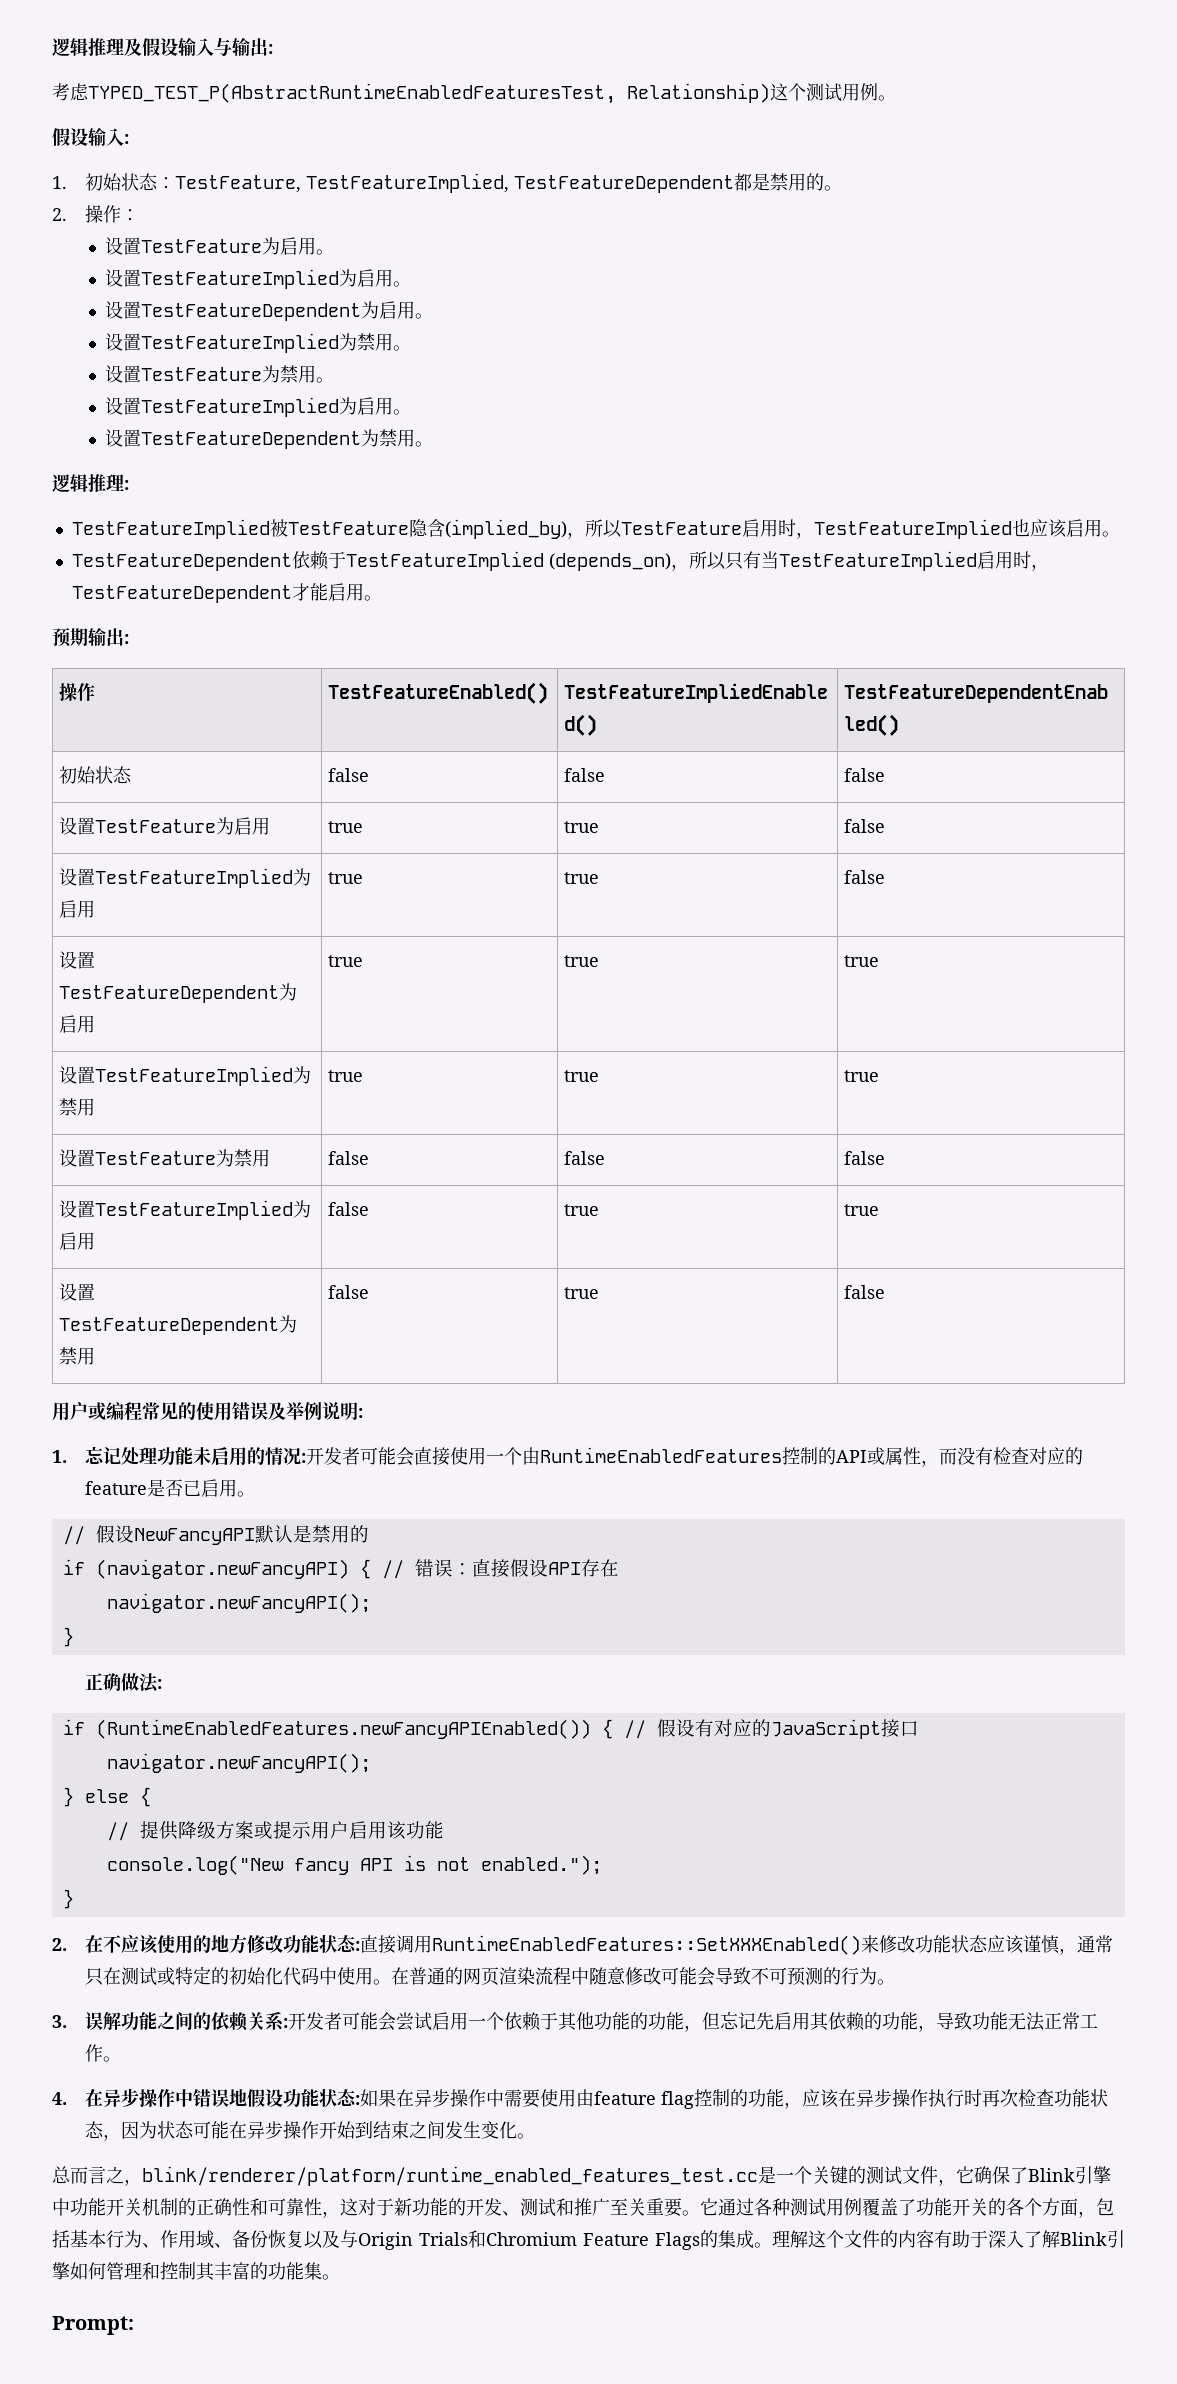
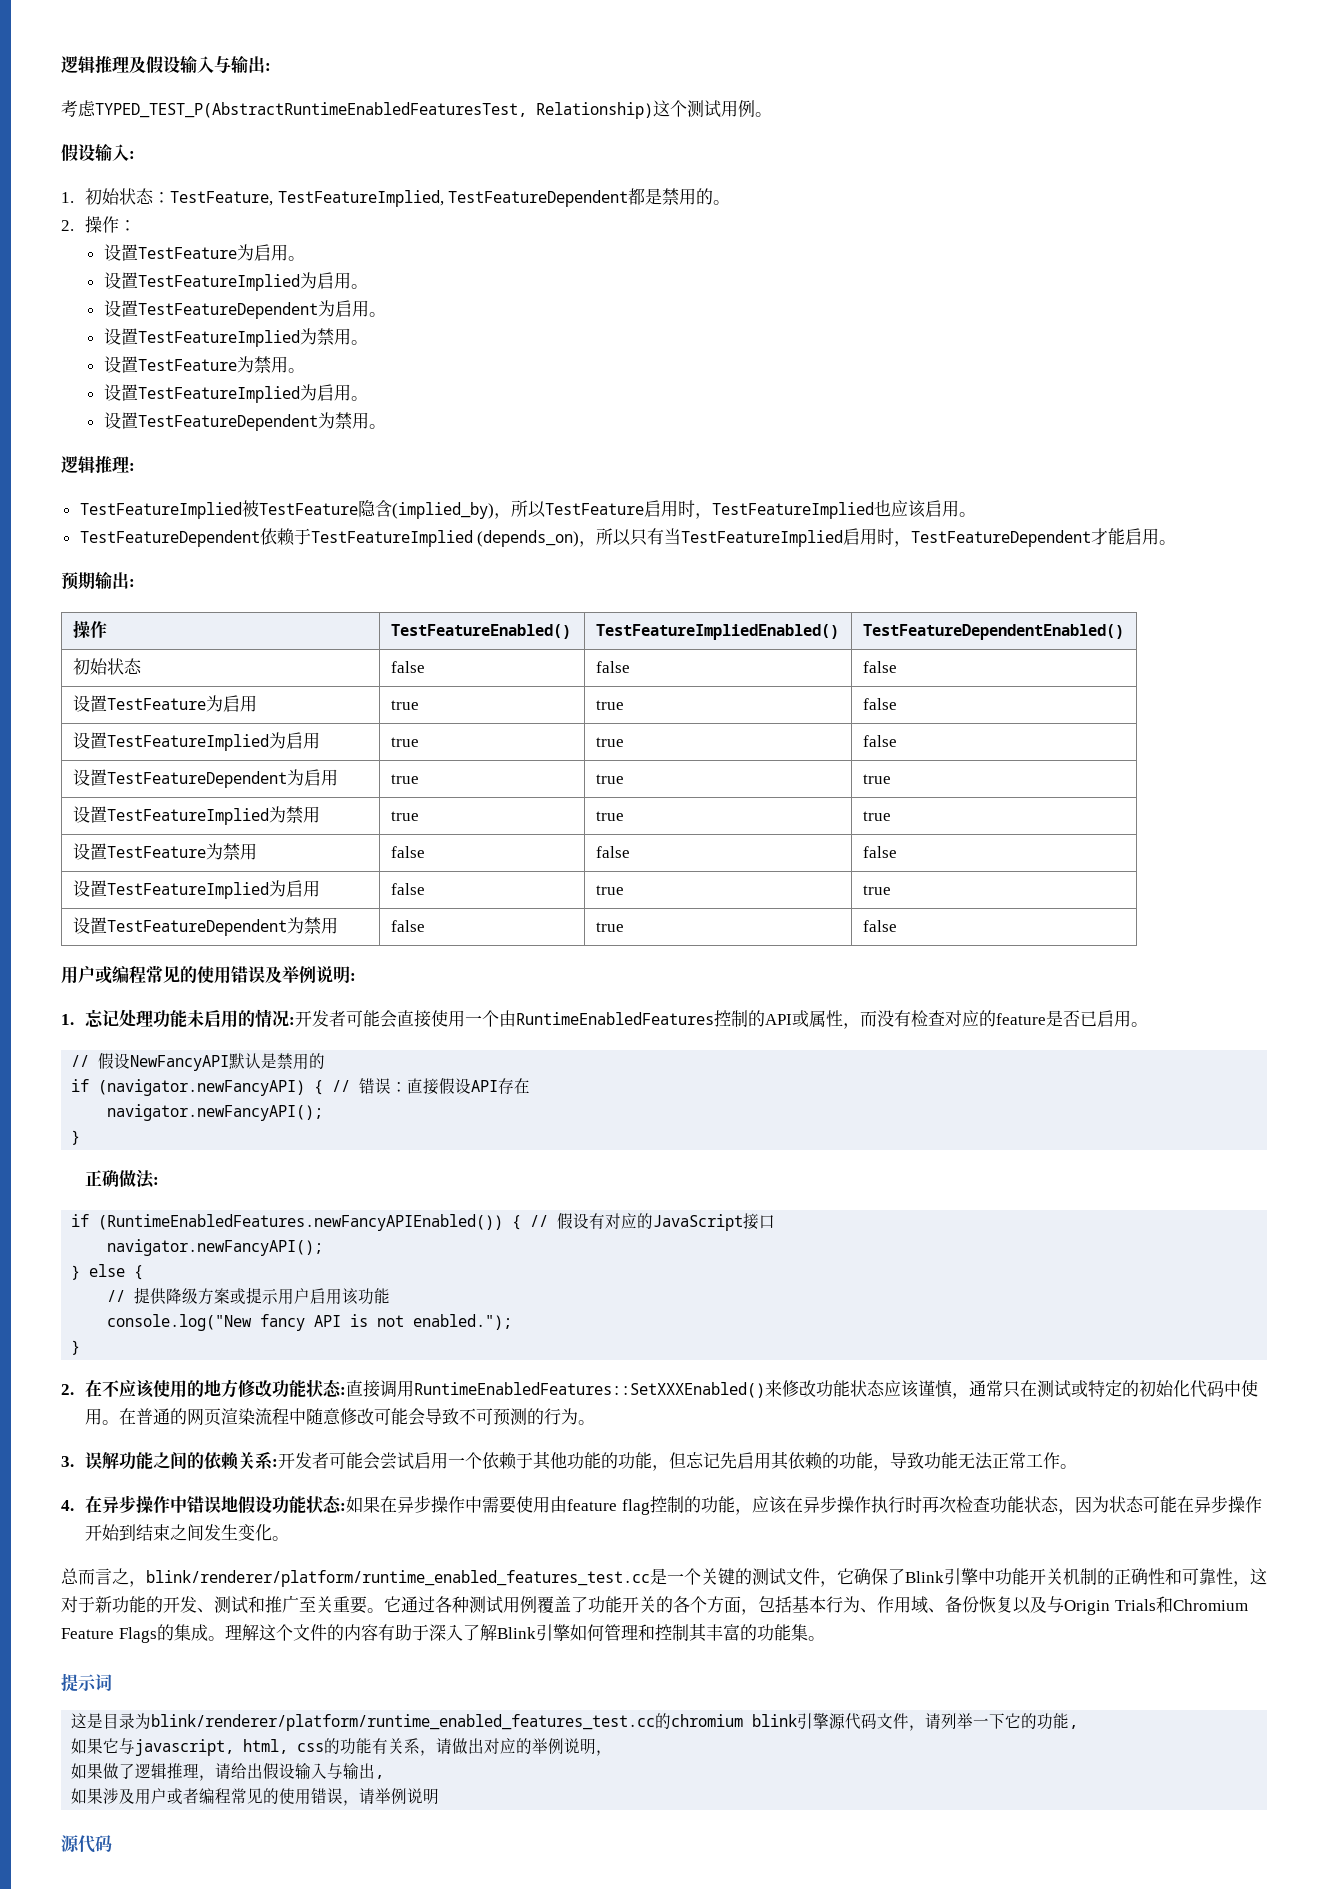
[52,2316,134,2335] Prompt: -> [61,1673,112,1692] [71,1713,1079,1731] [71,1738,613,1756] [71,1763,385,1781] [71,1788,440,1806] [61,1835,112,1853] 提示词 // 这是目录为blink/renderer/platform/runtime_enabled_features_test.cc的chromium blink引擎源代码文件，请列举一下它的功能, // 如果它与javascript, html, css的功能有关系，请做出对应的举例说明， // 如果做了逻辑推理，请给出假设输入与输出, // 如果涉及用户或者编程常见的使用错误，请举例说明 // 源代码

